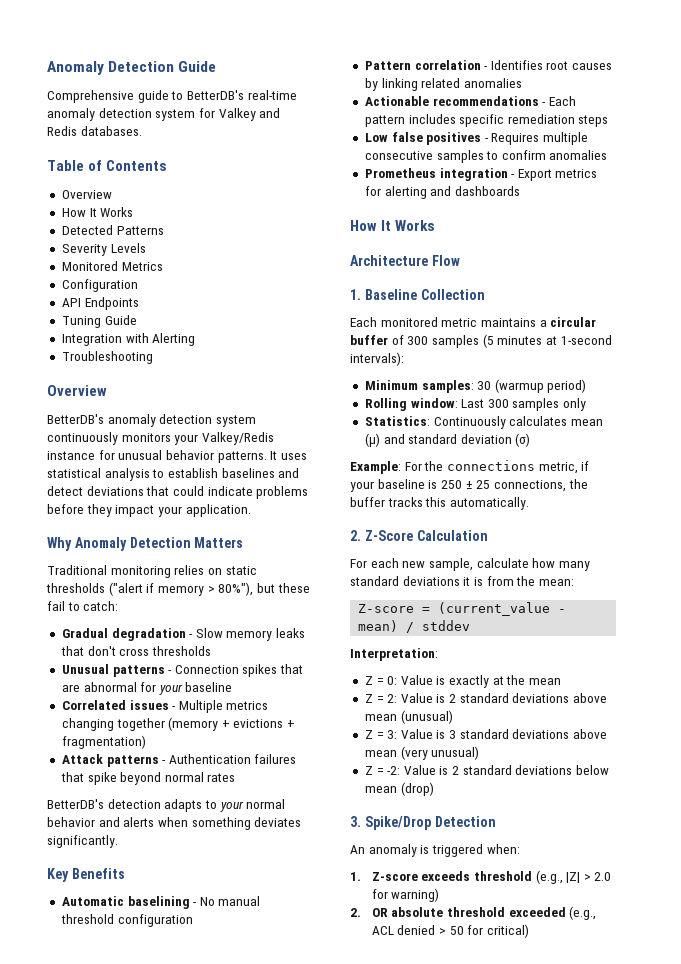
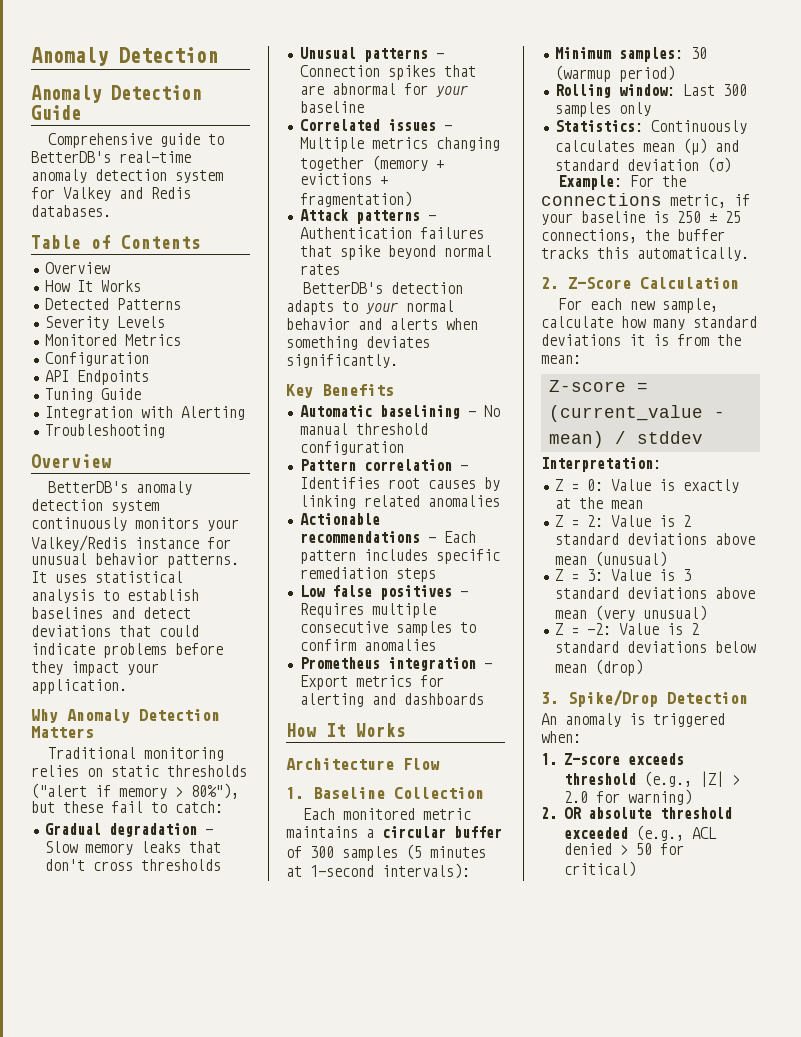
[47,61,175,75] Anomaly Detection -> [31,47,218,66] [31,85,201,103] Anomaly Detection // Anomaly Detection

